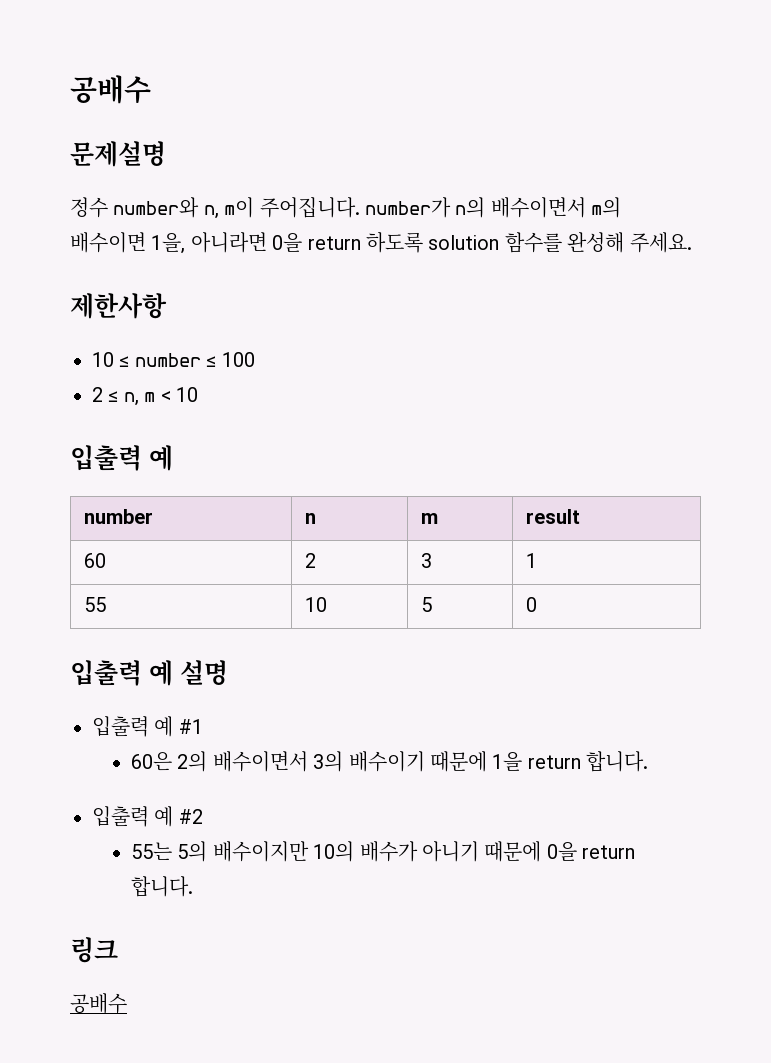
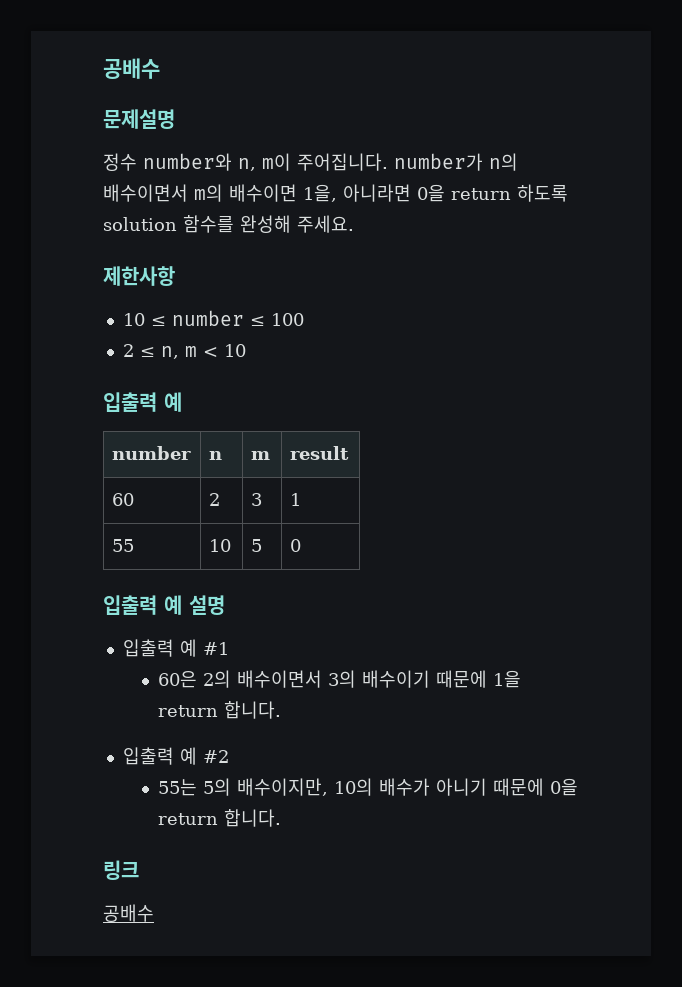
[212,841,309,862] 배수이지만 -> [237,778,329,796] 배수이지만,

